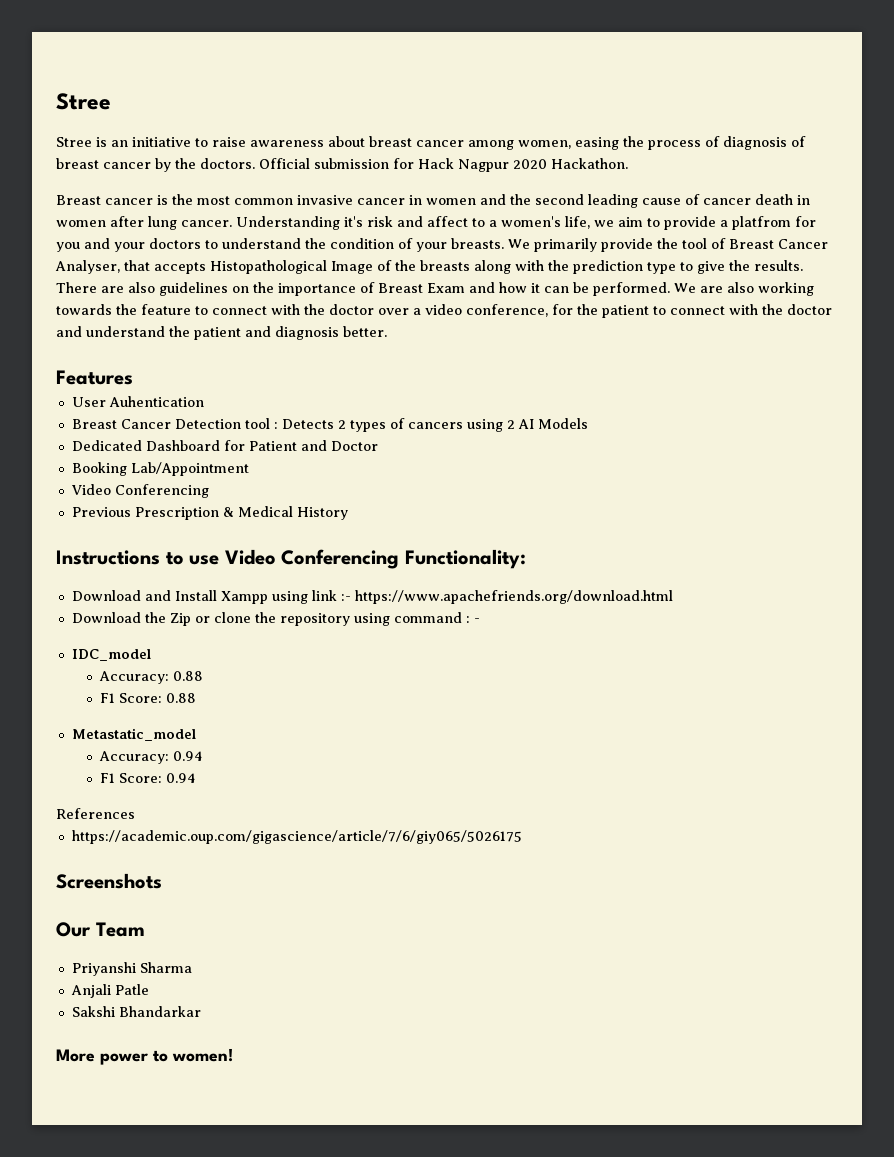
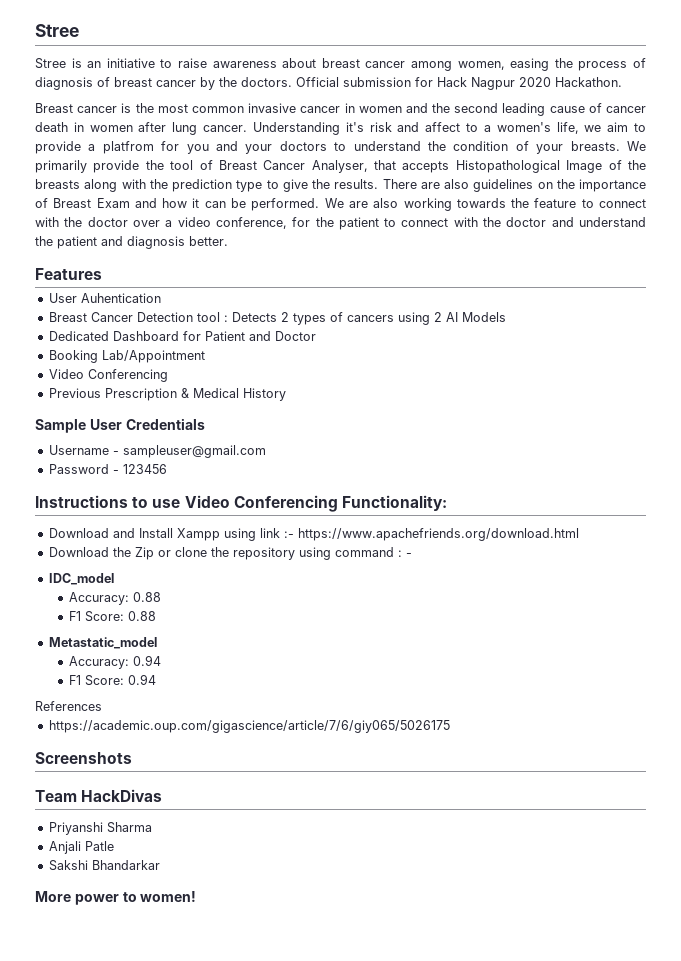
(348, 513) none -> [35,418,205,433] [48,445,266,458] [48,464,167,474] // Sample User Credentials // Username - sampleuser@gmail.com // Password - 123456
[56,922,91,937] Our -> (132, 758) none
(145, 929) none -> [81,789,163,802] HackDivas

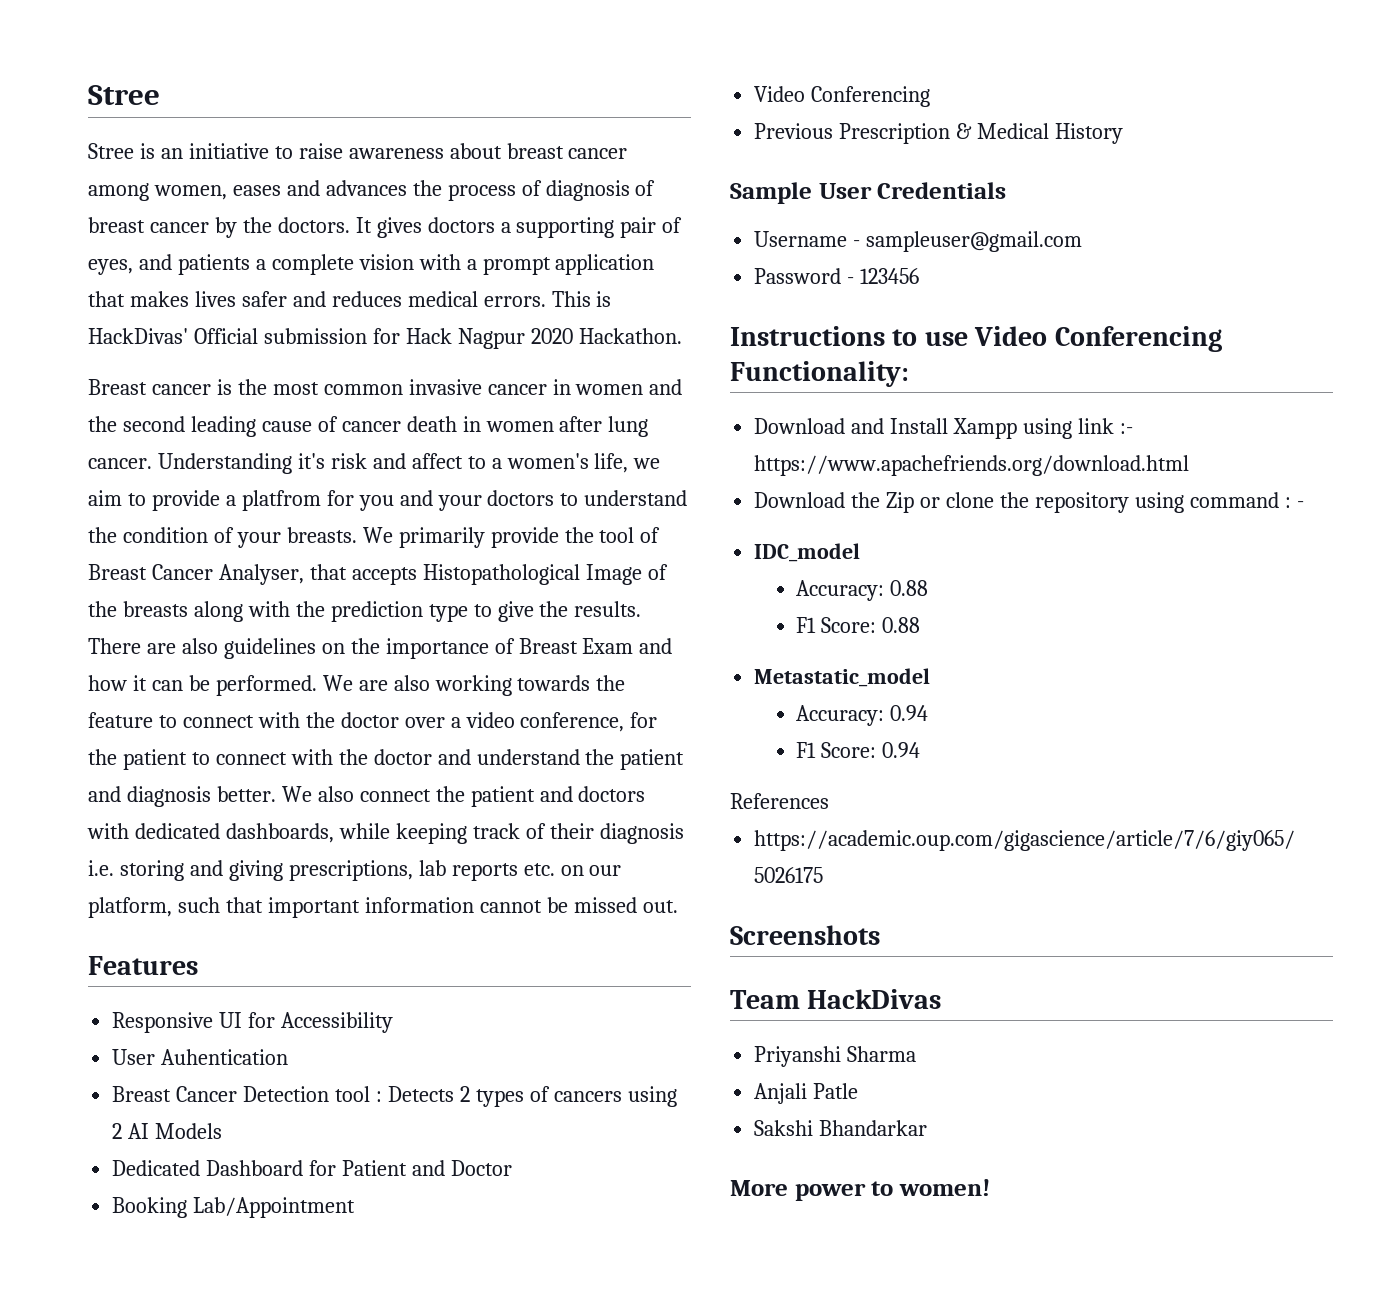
[510,58,550,71] easing -> [232,180,407,196] eases and advances
(292, 82) none -> [355,217,683,238] [88,254,655,275] [88,291,612,307] [88,328,188,344] It gives doctors a supporting pair of eyes, and patients a complete vision with a prompt application that makes lives safer and reduces medical errors. This is HackDivas'
[35,268,102,280] // Features -> [281,786,646,807] [87,823,684,844] [88,860,622,881] [88,897,678,918] [88,956,198,975] [112,1012,394,1033] We also connect the patient and doctors with dedicated dashboards, while keeping track of their diagnosis i.e. storing and giving prescriptions, lab reports etc. on our platform, such that important information cannot be missed out. // Features // Responsive UI for Accessibility

